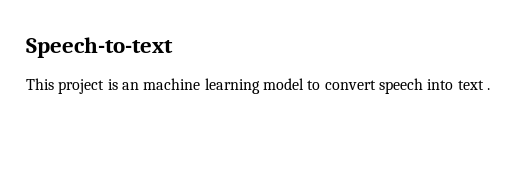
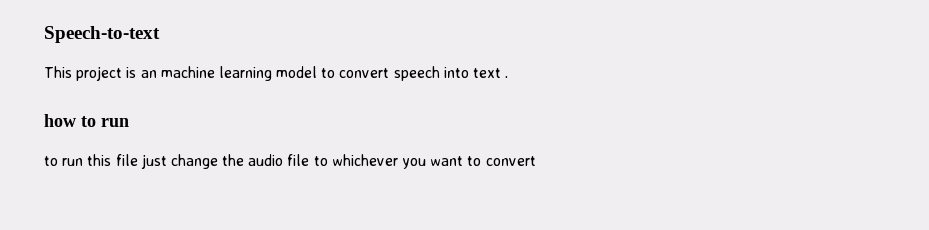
(490, 89) none -> [44,114,129,127] [44,154,536,169] // how to run // to run this file just change the audio file to whichever you want to convert

